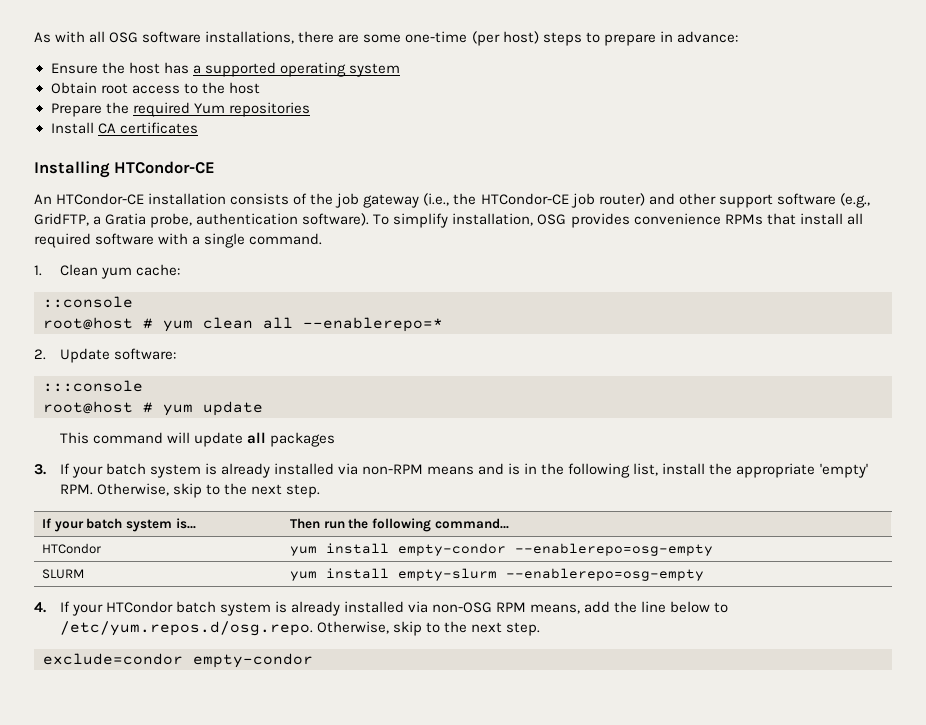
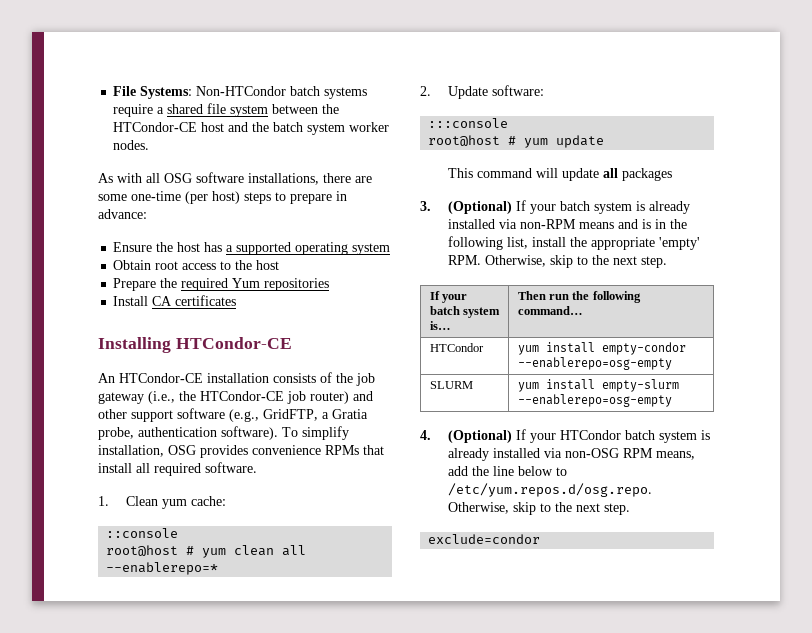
(34, 37) none -> [113,86,368,99] [113,103,340,117] [113,122,390,135] [113,140,150,150] File Systems: Non-HTCondor batch systems require a shared file system between the HTCondor-CE host and the batch system worker nodes. //
[95,233,323,248] software with a single command. -> [205,462,257,473] software.
(46, 469) none -> [447,201,512,214] (Optional)
(46, 607) none -> [447,430,512,443] (Optional)
[193,653,313,668] empty-condor -> (541, 539) none

